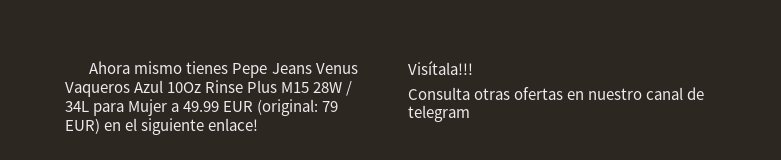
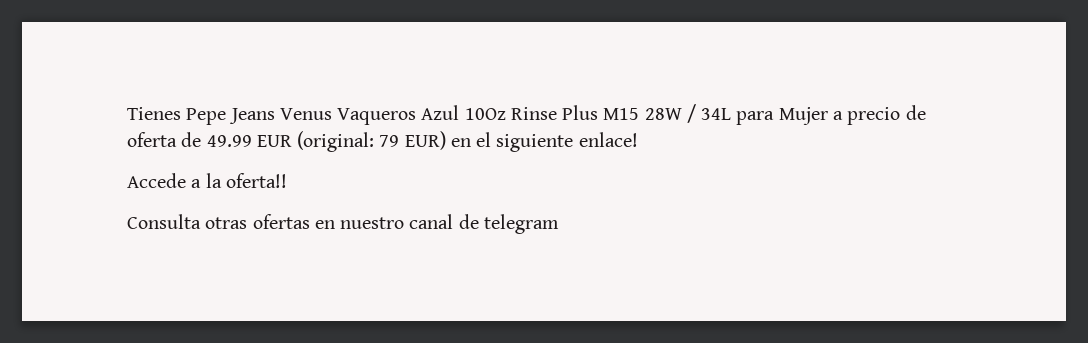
[89,61,229,74] Ahora mismo tienes -> [127,107,181,120] Tienes
(180, 107) none -> [847,105,926,125] [127,132,202,147] precio de oferta de
[408,61,473,75] Visítala!!! -> [127,173,287,188] Accede a la oferta!!

